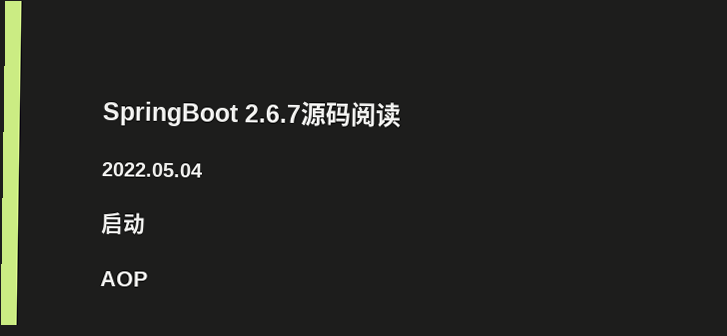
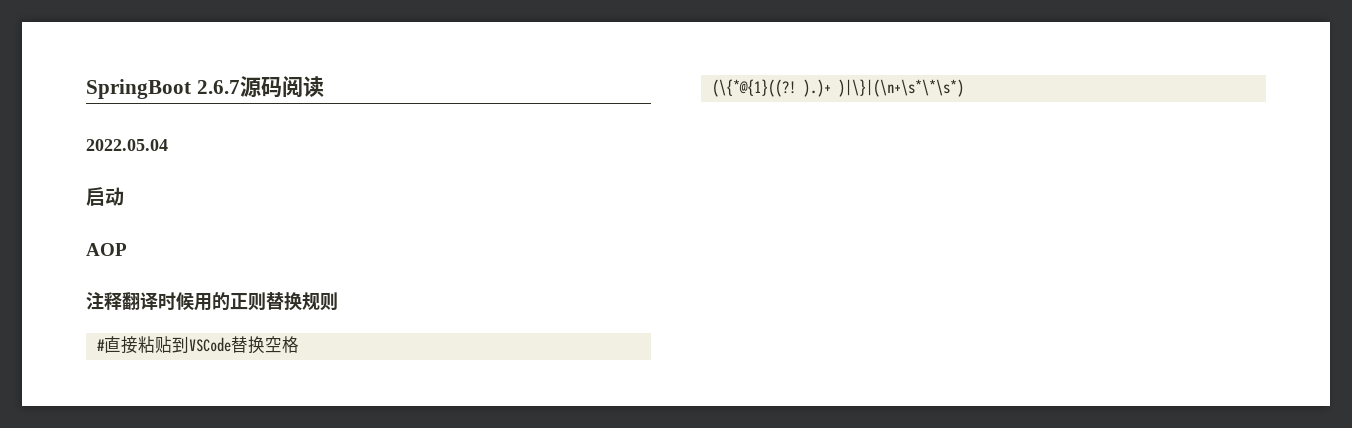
(148, 279) none -> [86,292,338,311] [96,336,299,354] [711,79,964,97] // 注释翻译时候用的正则替换规则 // #直接粘贴到VSCode替换空格 // (\{*@{1}((?! ).)+ )|\}|(\n+\s*\*\s*)

